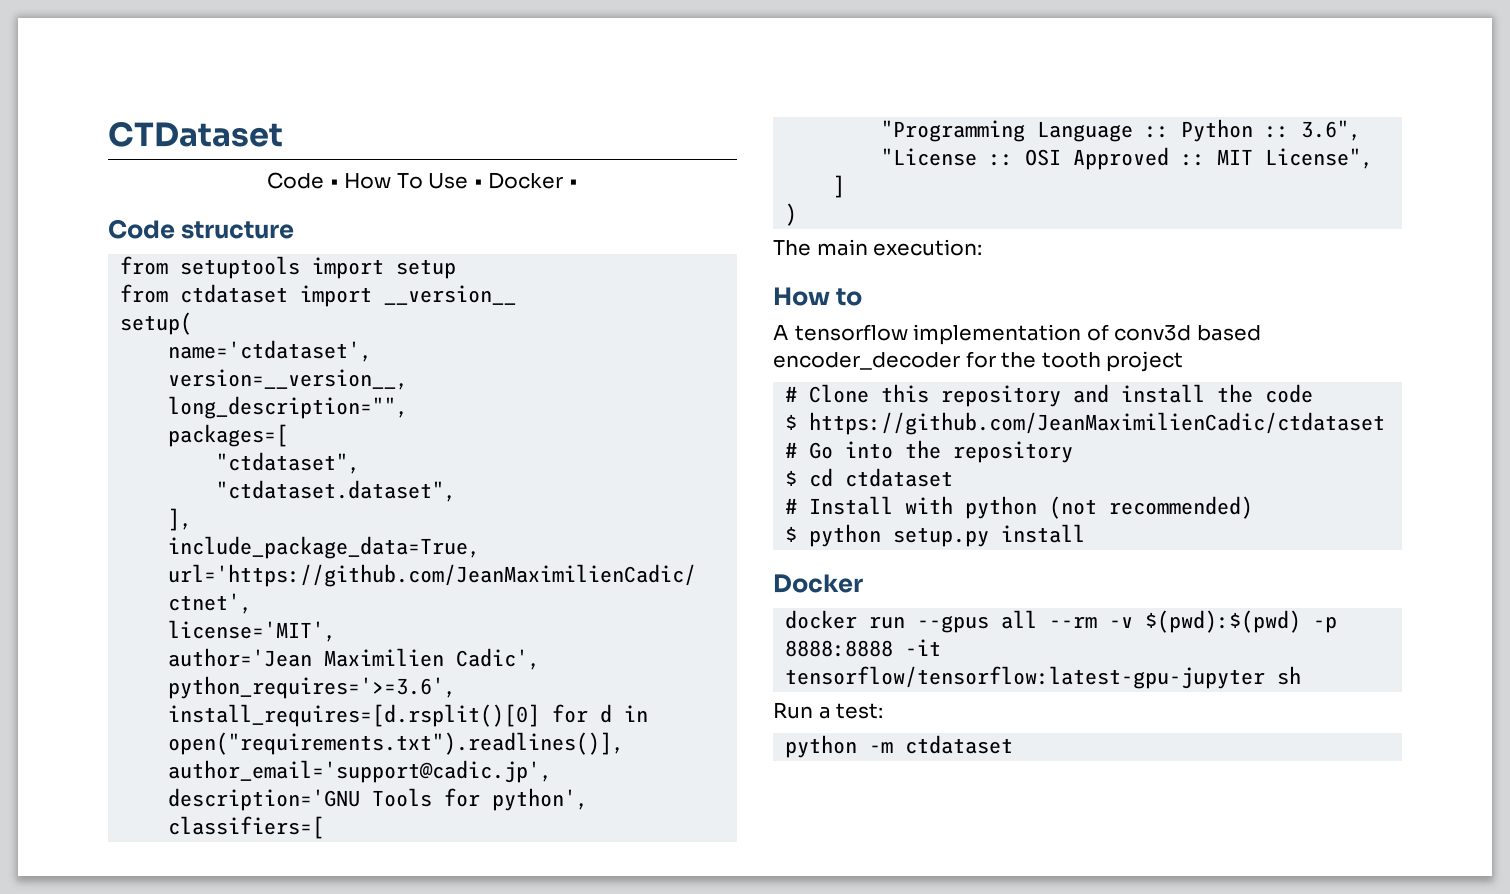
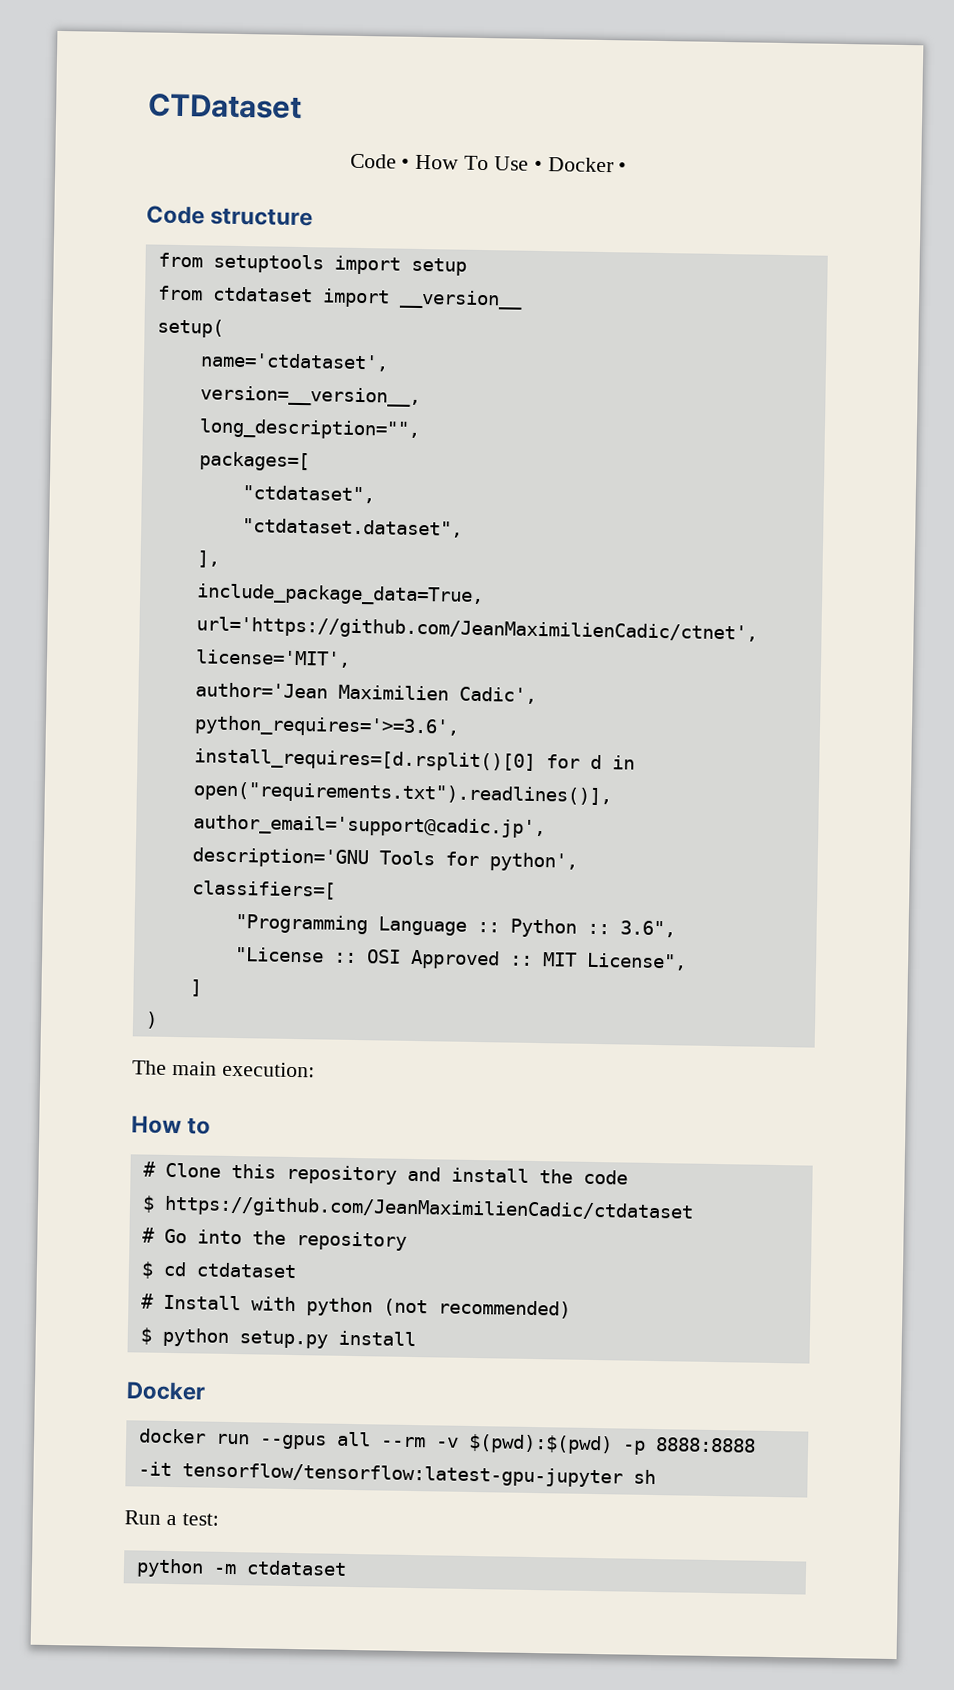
[773,324,1261,345] [773,351,1184,372] // A tensorflow implementation of conv3d based encoder_decoder for the tooth project -> (212, 1126) none

